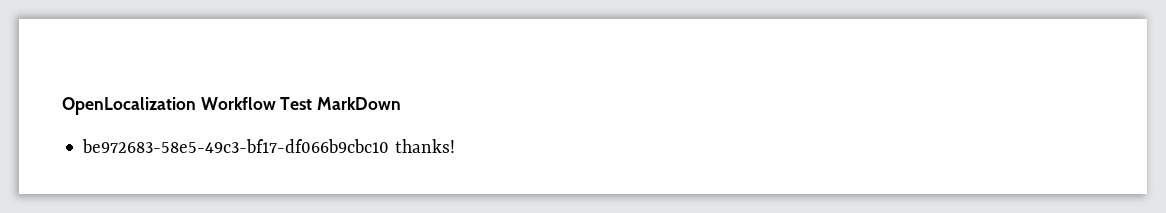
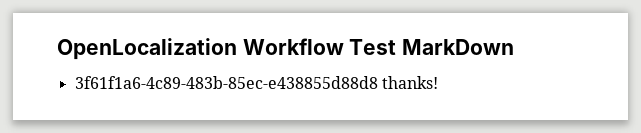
[82,139,390,153] be972683-58e5-49c3-bf17-df066b9cbc10 -> [74,76,378,89] 3f61f1a6-4c89-483b-85ec-e438855d88d8

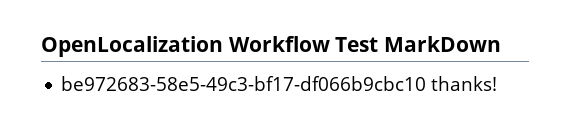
[74,76,378,89] 3f61f1a6-4c89-483b-85ec-e438855d88d8 -> [61,76,427,91] be972683-58e5-49c3-bf17-df066b9cbc10

